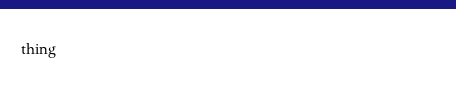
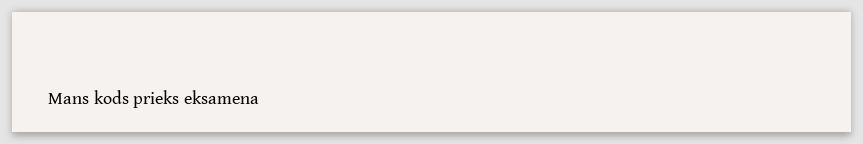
[21,43,56,58] thing -> [48,90,260,108] Mans kods prieks eksamena

